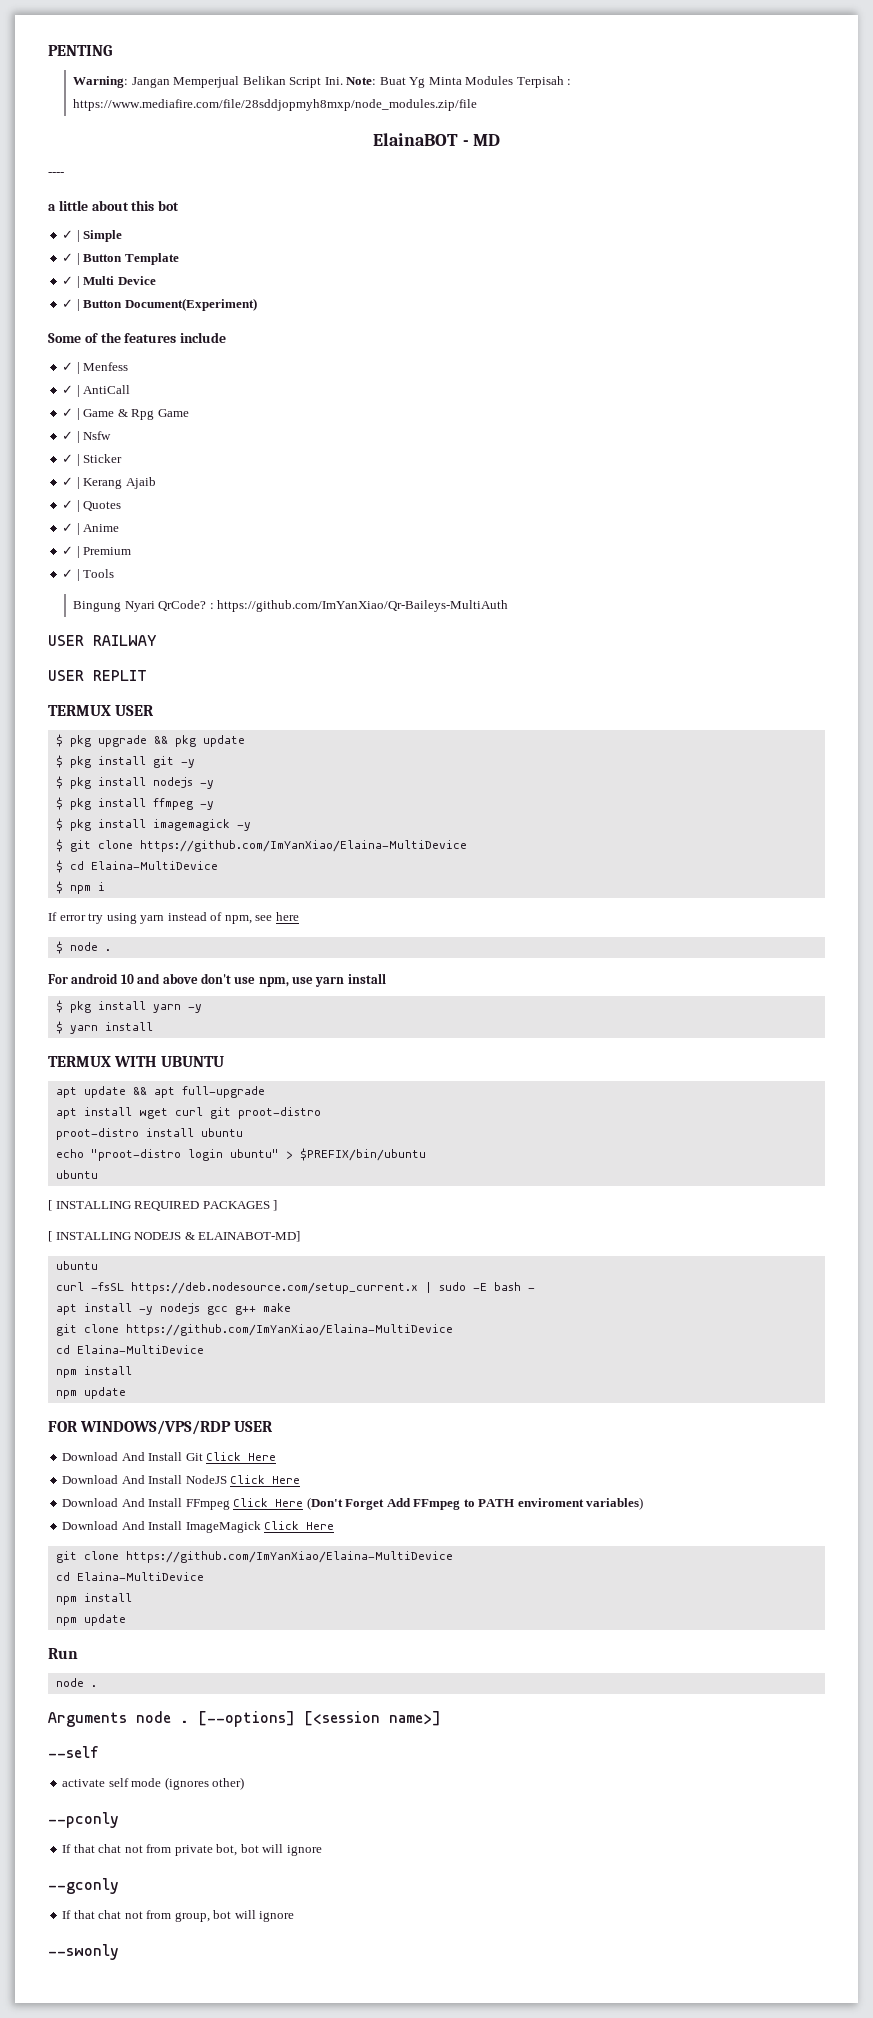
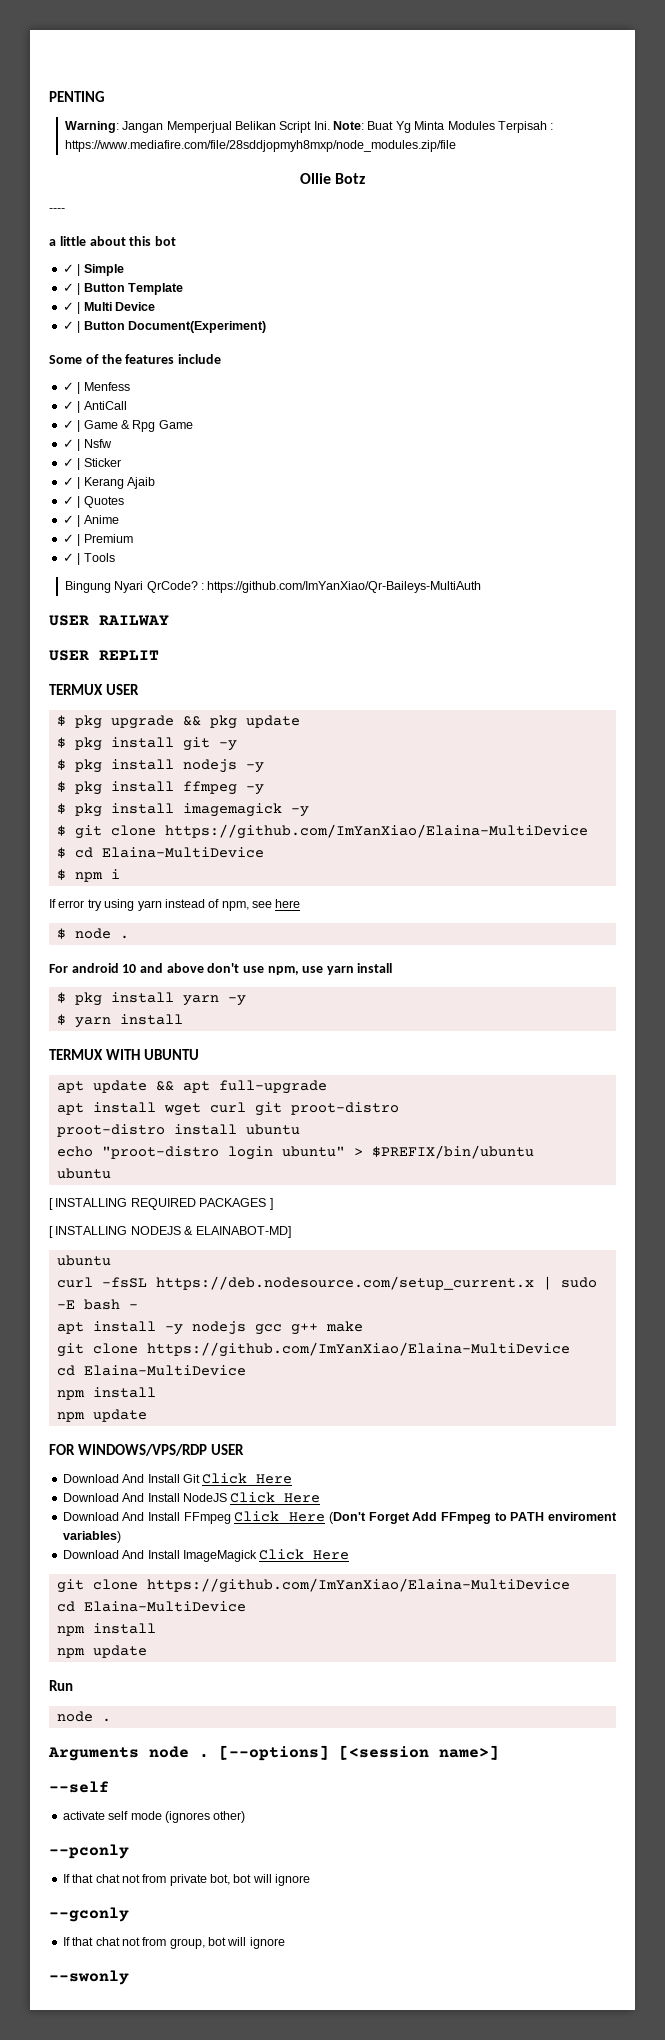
[372,133,501,146] ElainaBOT - MD -> [299,173,366,184] Ollie Botz

